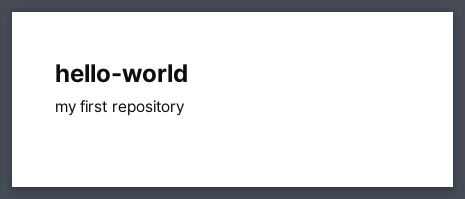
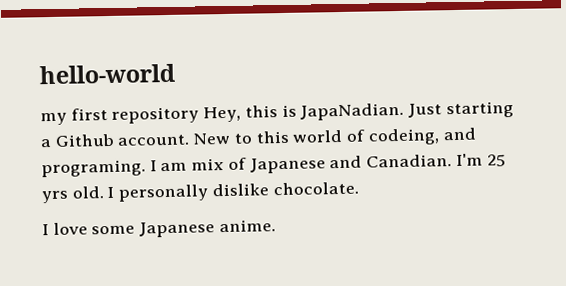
(185, 108) none -> [203,101,514,123] [40,127,476,148] [41,153,506,178] [41,181,359,204] [42,219,276,238] Hey, this is JapaNadian. Just starting a Github account. New to this world of codeing, and programing. I am mix of Japanese and Canadian. I'm 25 yrs old. I personally dislike chocolate. // I love some Japanese anime.

